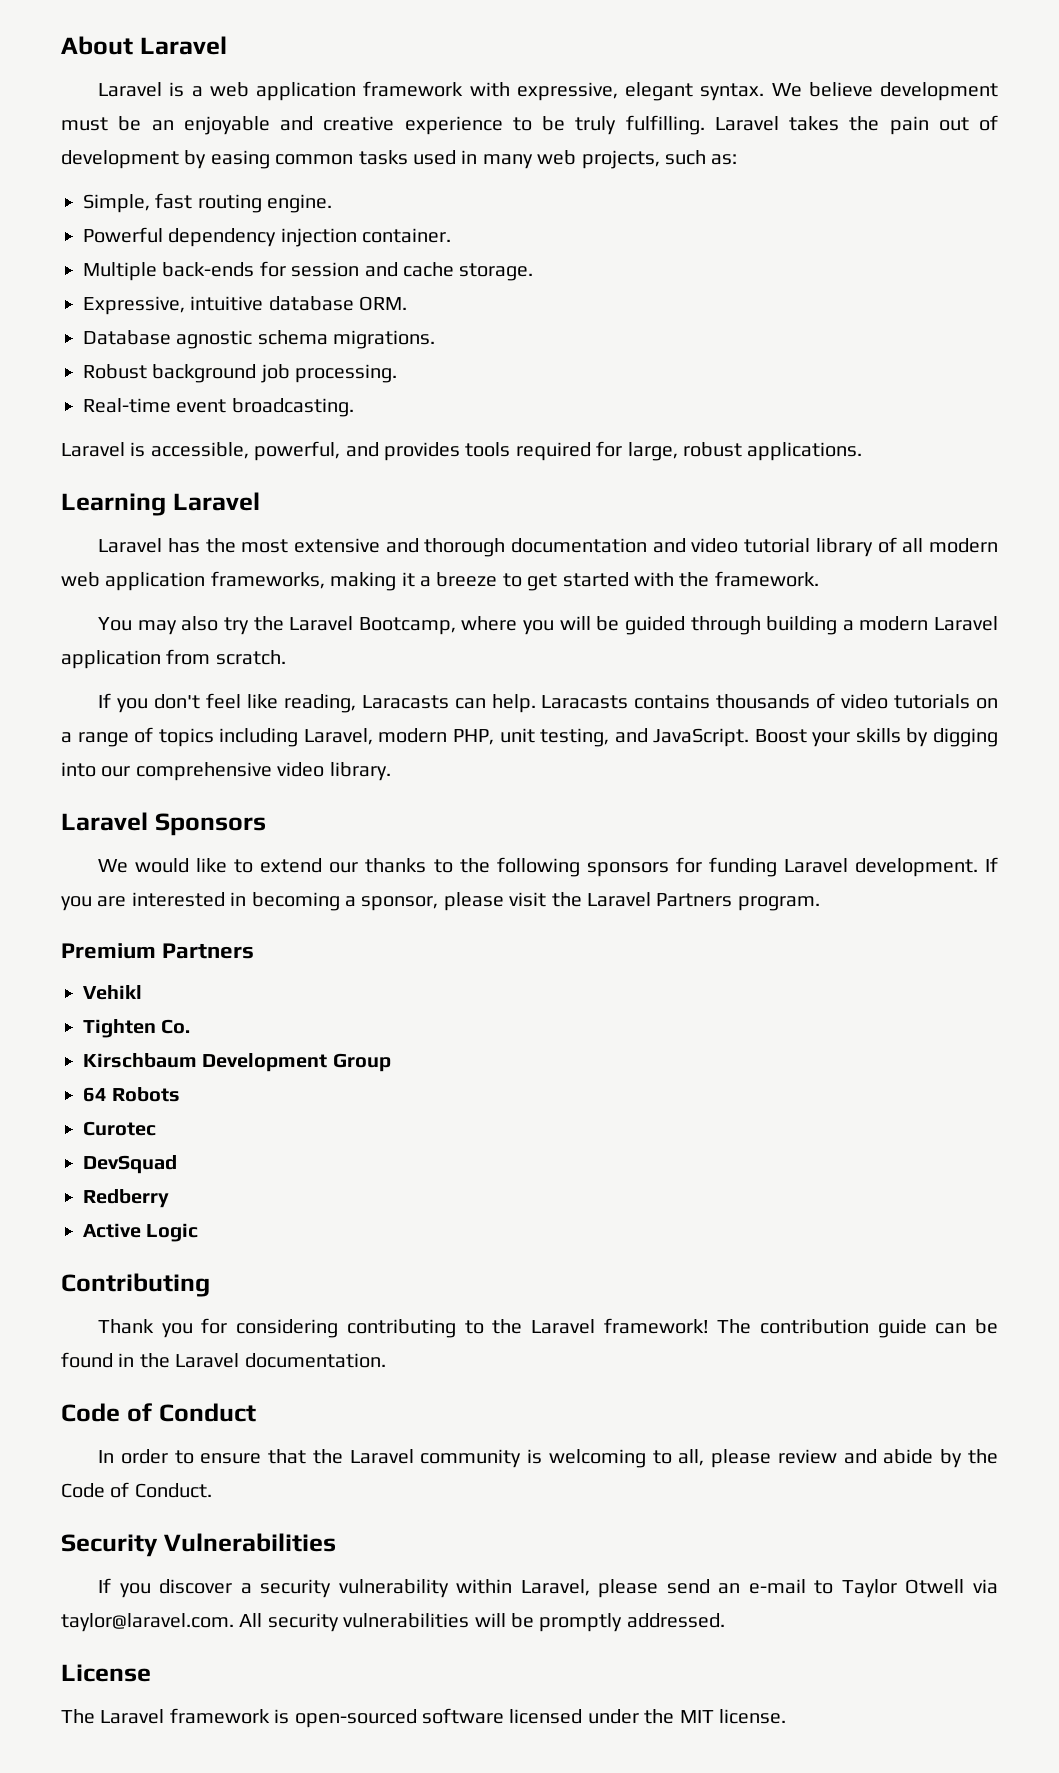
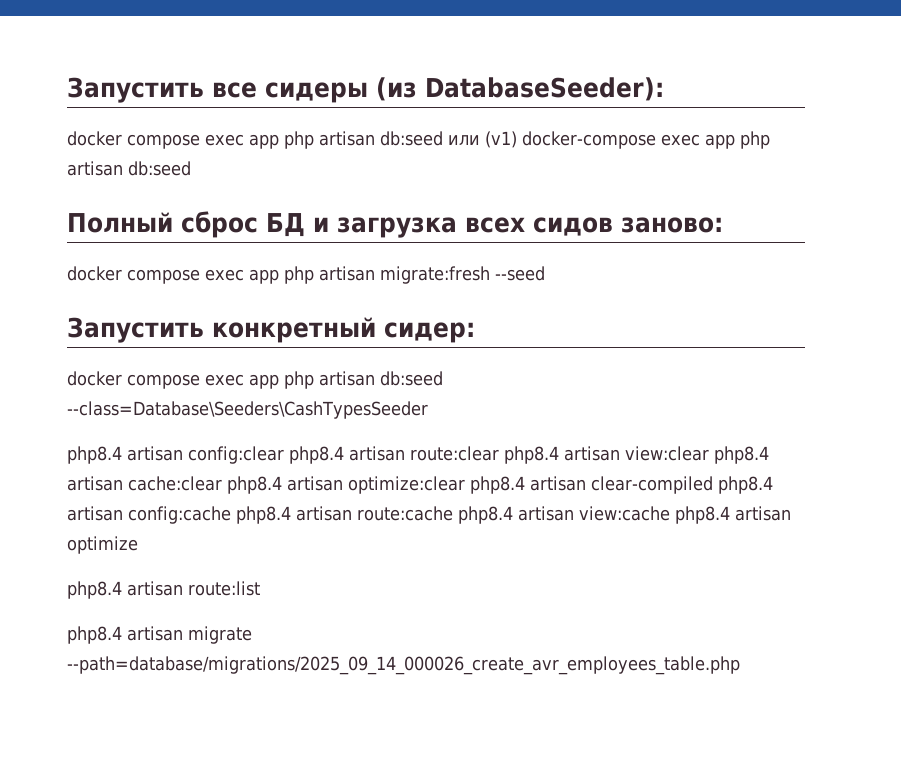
[61,36,227,55] [98,81,998,101] [61,115,998,135] [61,150,738,169] [83,193,333,213] [83,227,452,247] [83,261,534,281] [83,296,408,315] [83,330,436,349] [83,364,398,383] [83,398,354,417] [61,441,863,461] [61,492,260,516] [98,537,998,557] [61,571,819,591] [98,616,999,635] [61,649,286,669] [98,693,998,713] [61,727,998,747] [61,762,391,781] [61,812,266,836] [98,857,998,877] [61,892,820,911] [61,943,255,959] [83,985,142,1000] [83,1019,191,1038] [83,1053,391,1072] [83,1087,181,1102] [83,1121,156,1136] [83,1155,177,1174] [83,1189,169,1208] [83,1223,199,1242] [61,1273,210,1297] [98,1318,998,1338] [61,1352,386,1368] [61,1403,256,1422] [98,1449,998,1468] [61,1482,212,1498] [61,1533,336,1557] [98,1578,998,1598] [61,1613,725,1632] [61,1664,151,1682] [61,1708,786,1728] About Laravel // Laravel is a web application framework with expressive, elegant syntax. We believe development must be an enjoyable and creative experience to be truly fulfilling. Laravel takes the pain out of development by easing common tasks used in many web projects, such as: // Simple, fast routing engine. // Powerful dependency injection container. // Multiple back-ends for session and cache storage. // Expressive, intuitive database ORM. // Database agnostic schema migrations. // Robust background job processing. // Real-time event broadcasting. // Laravel is accessible, powerful, and provides tools required for large, robust applications. // Learning Laravel // Laravel has the most extensive and thorough documentation and video tutorial library of all modern web application frameworks, making it a breeze to get started with the framework. // You may also try the Laravel Bootcamp, where you will be guided through building a modern Laravel application from scratch. // If you don't feel like reading, Laracasts can help. Laracasts contains thousands of video tutorials on a range of topics including Laravel, modern PHP, unit testing, and JavaScript. Boost your skills by digging into our comprehensive video library. // Laravel Sponsors // We would like to extend our thanks to the following sponsors for funding Laravel development. If you are interested in becoming a sponsor, please visit the Laravel Partners program. // Premium Partners // Vehikl // Tighten Co. // Kirschbaum Development Group // 64 Robots // Curotec // DevSquad // Redberry // Active Logic // Contributing // Thank you for considering contributing to the Laravel framework! The contribution guide can be found in the Laravel documentation. // Code of Conduct // In order to ensure that the Laravel community is welcoming to all, please review and abide by the Code of Conduct. // Security Vulnerabilities // If you discover a security vulnerability within Laravel, please send an e-mail to Taylor Otwell via taylor@laravel.com. All security vulnerabilities will be promptly addressed. // License // The Laravel framework is open-sourced software licensed under the MIT license. -> [67,77,664,103] [67,131,770,149] [67,161,191,176] [67,211,723,238] [67,266,545,284] [67,317,475,343] [67,371,443,389] [67,401,428,419] [67,446,769,464] [67,476,773,494] [67,506,791,524] [67,536,138,554] [67,581,260,599] [67,626,252,644] [67,656,740,675] Запустить все сидеры (из DatabaseSeeder): // docker compose exec app php artisan db:seed или (v1) docker-compose exec app php artisan db:seed // Полный сброс БД и загрузка всех сидов заново: // docker compose exec app php artisan migrate:fresh --seed // Запустить конкретный сидер: // docker compose exec app php artisan db:seed --class=Database\Seeders\CashTypesSeeder // php8.4 artisan config:clear php8.4 artisan route:clear php8.4 artisan view:clear php8.4 artisan cache:clear php8.4 artisan optimize:clear php8.4 artisan clear-compiled php8.4 artisan config:cache php8.4 artisan route:cache php8.4 artisan view:cache php8.4 artisan optimize // php8.4 artisan route:list // php8.4 artisan migrate --path=database/migrations/2025_09_14_000026_create_avr_employees_table.php

